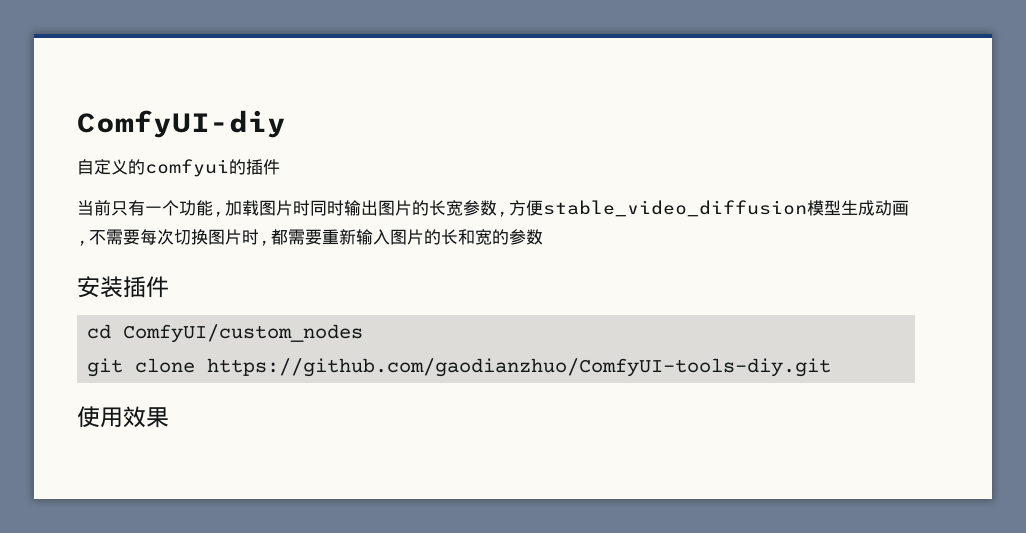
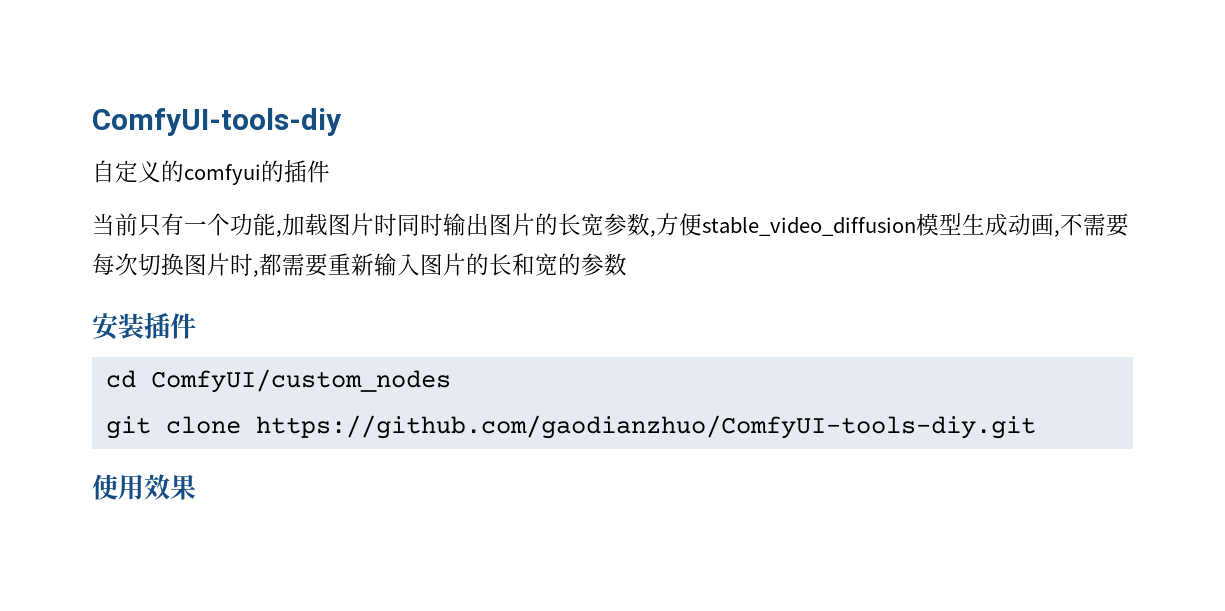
[77,110,286,138] ComfyUI-diy -> [92,108,342,136] ComfyUI-tools-diy

